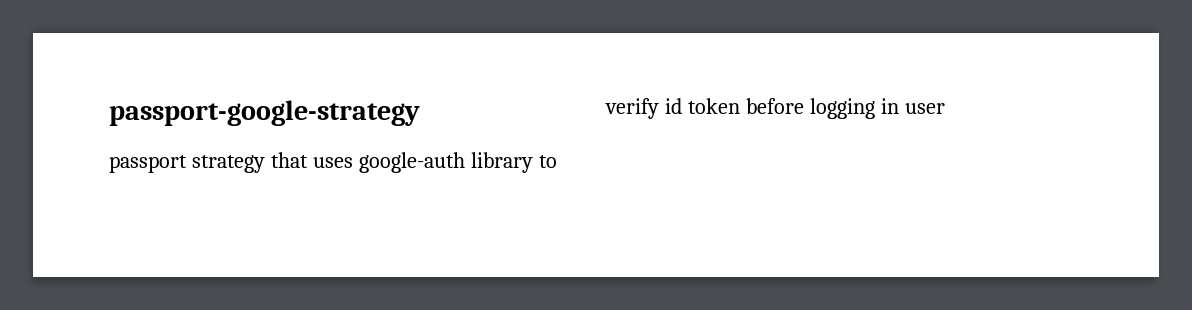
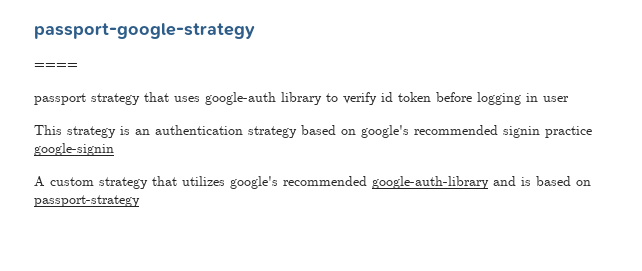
(420, 113) none -> [34,63,78,69] // ====
(945, 108) none -> [34,125,592,138] [34,143,114,156] [34,176,591,189] [34,195,140,207] // This strategy is an authentication strategy based on google's recommended signin practice google-signin // A custom strategy that utilizes google's recommended google-auth-library and is based on passport-strategy

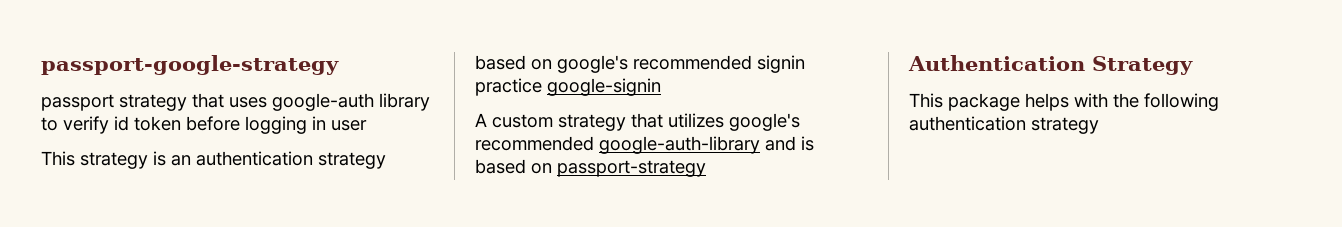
[34,63,78,69] // ==== -> (339, 65) none
(140, 201) none -> [908,55,1193,75] [909,93,1219,111] [909,116,1099,134] // Authentication Strategy // This package helps with the following authentication strategy

